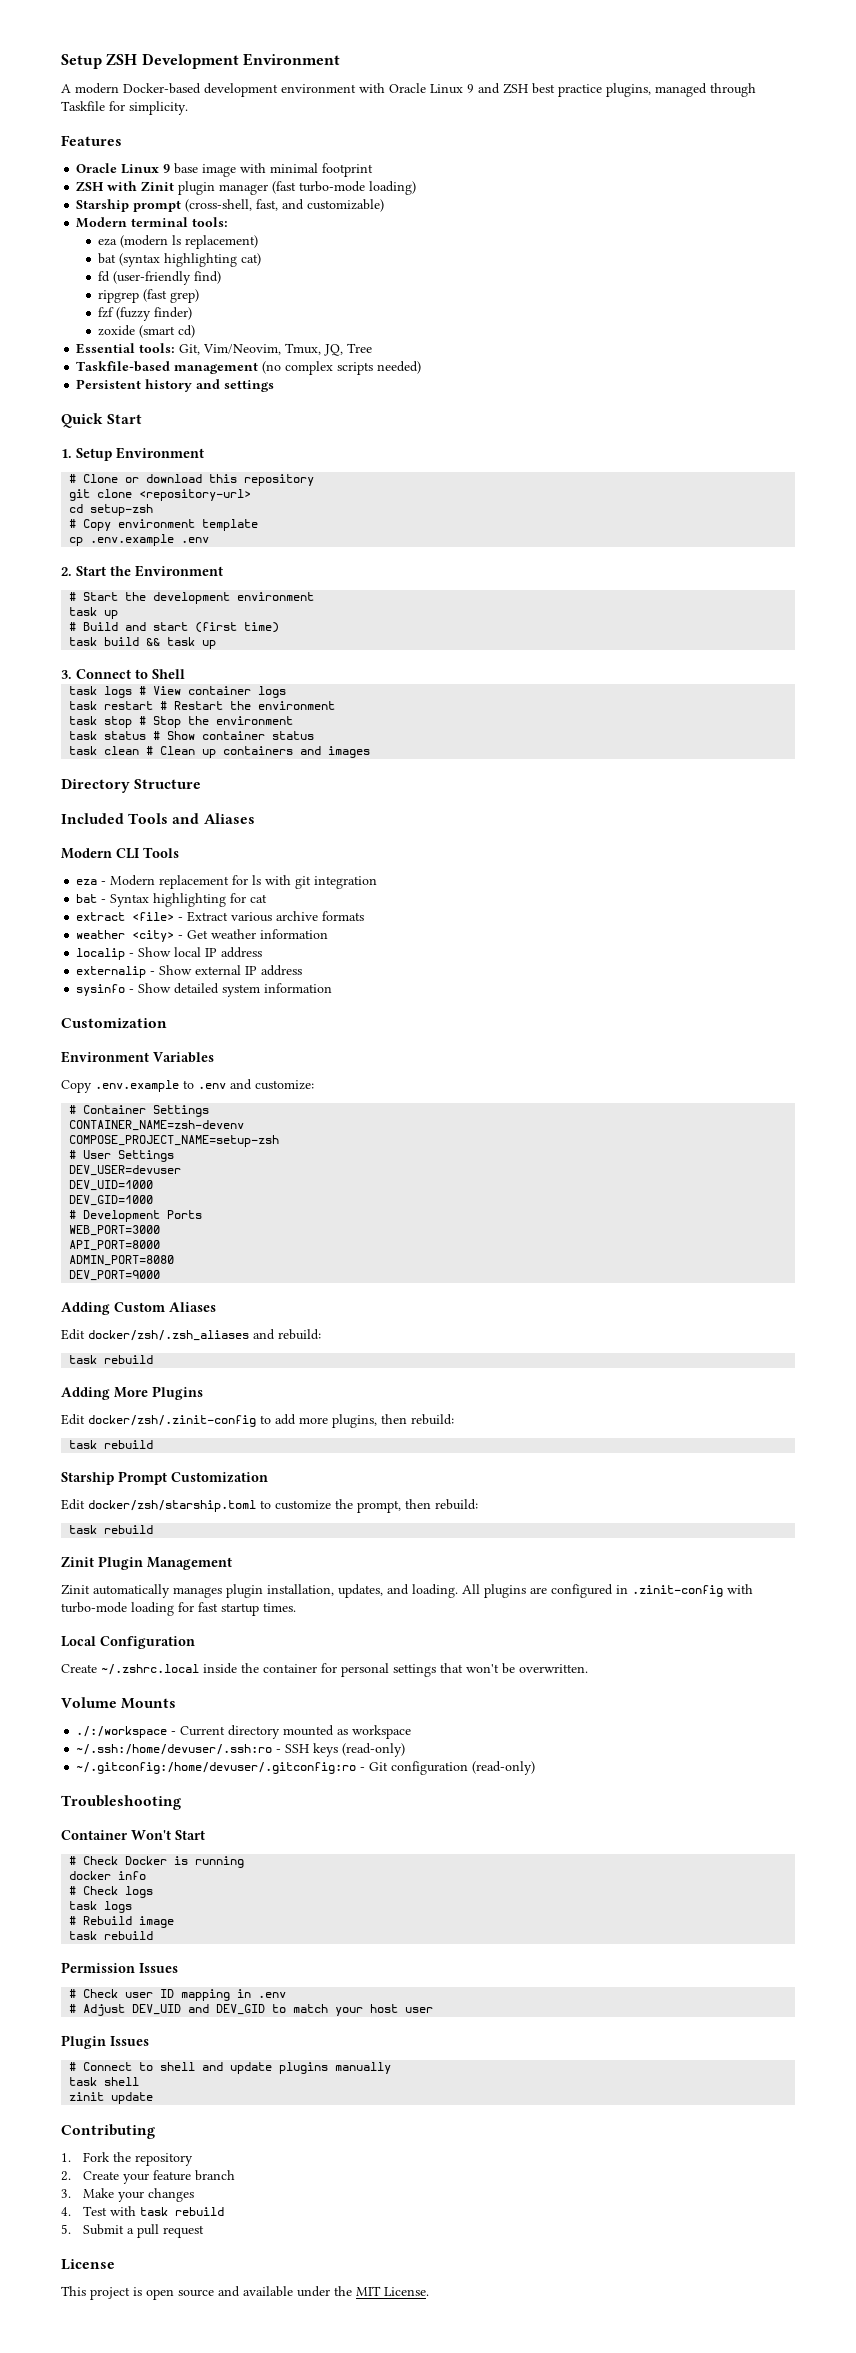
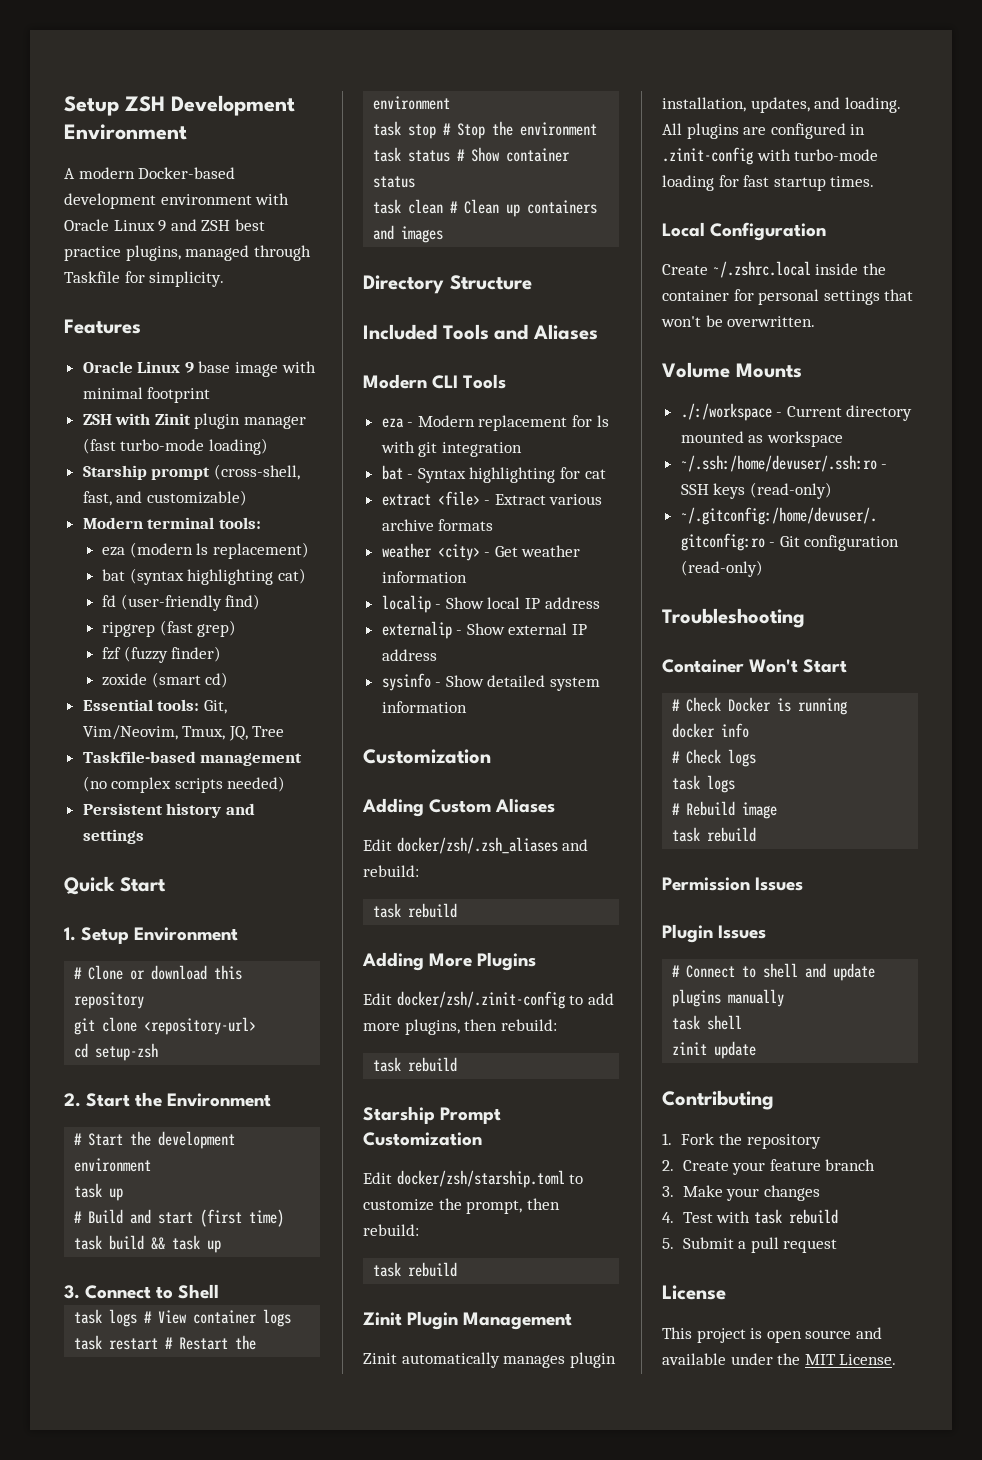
[69,519,259,531] [69,534,210,546] // # Copy environment template // cp .env.example .env -> (159, 1052) none
[61,1051,214,1063] [61,1079,314,1093] [69,1105,210,1117] [69,1120,245,1131] [69,1135,280,1147] [69,1150,175,1162] [69,1165,182,1176] [69,1180,154,1191] [69,1195,154,1206] [69,1210,203,1222] [69,1225,161,1236] [69,1240,161,1251] [69,1255,175,1266] [69,1270,161,1281] // Environment Variables // Copy .env.example to .env and customize: // # Container Settings // CONTAINER_NAME=zsh-devenv // COMPOSE_PROJECT_NAME=setup-zsh // # User Settings // DEV_USER=devuser // DEV_UID=1000 // DEV_GID=1000 // # Development Ports // WEB_PORT=3000 // API_PORT=8000 // ADMIN_PORT=8080 // DEV_PORT=9000 -> (491, 756) none
[69,1989,287,2001] [69,2004,434,2016] // # Check user ID mapping in .env // # Adjust DEV_UID and DEV_GID to match your host user -> (804, 884) none

